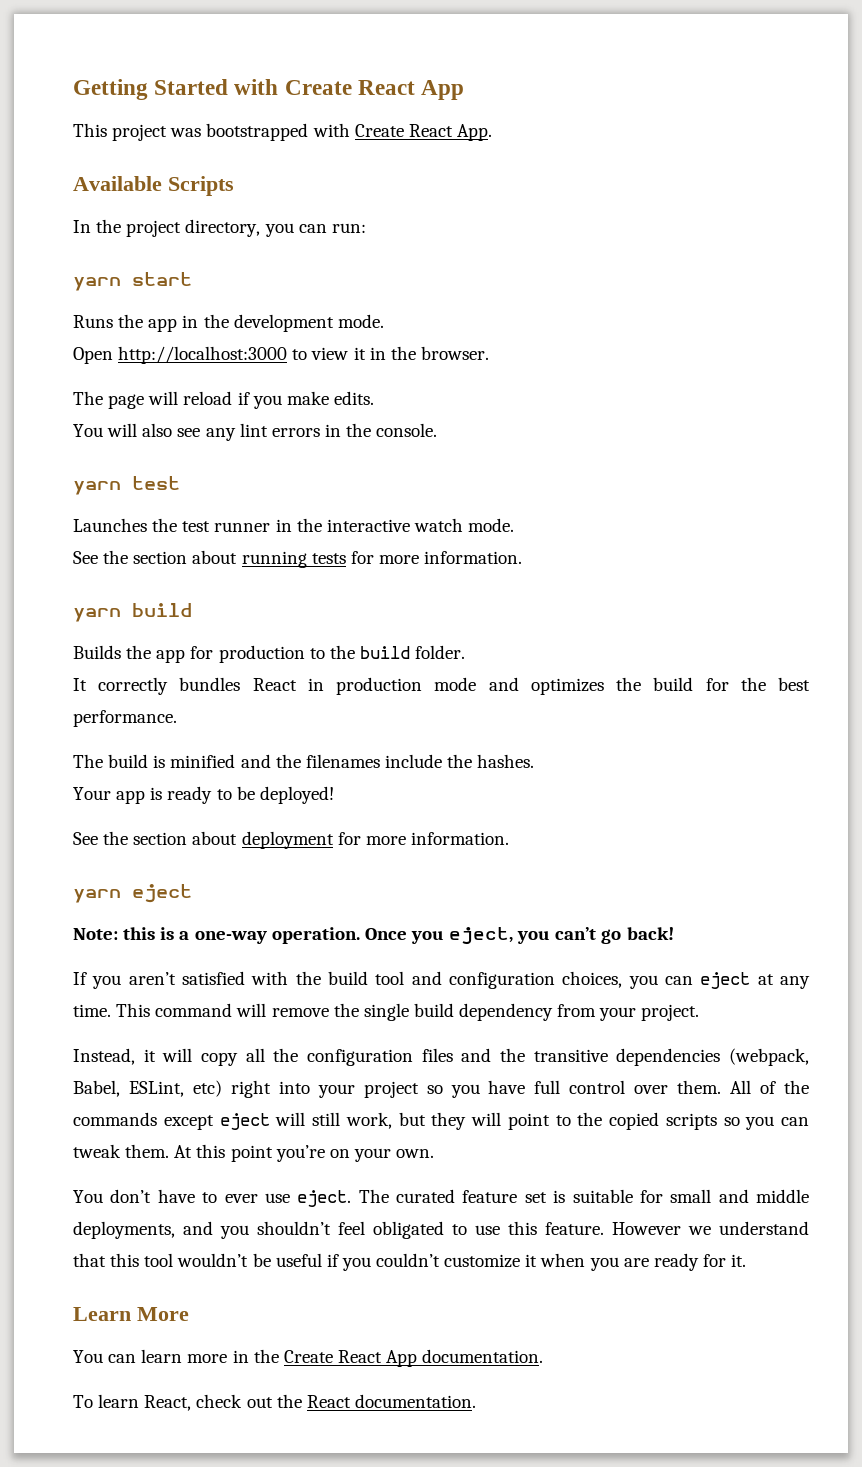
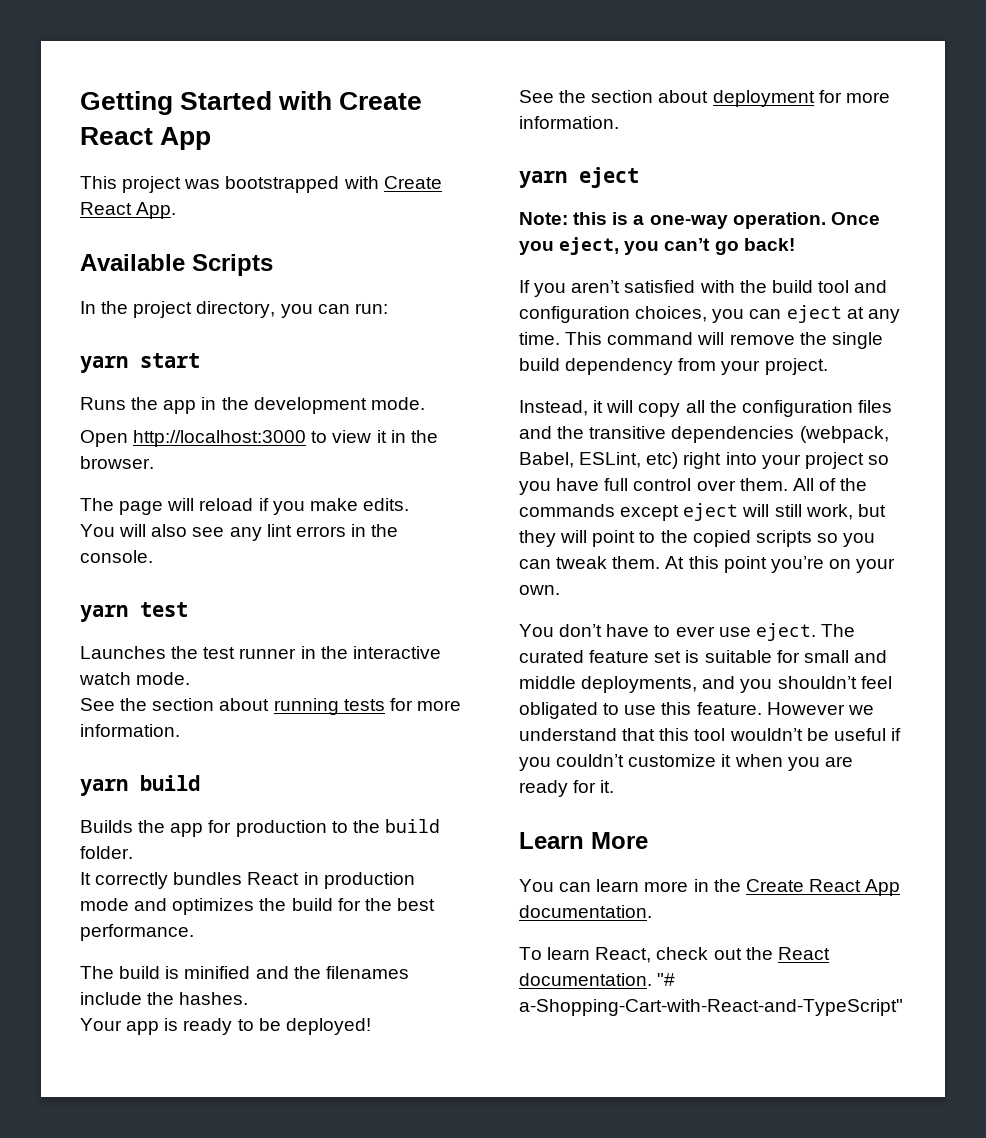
(476, 1401) none -> [657,973,676,986] [519,999,903,1016] "# a-Shopping-Cart-with-React-and-TypeScript"

